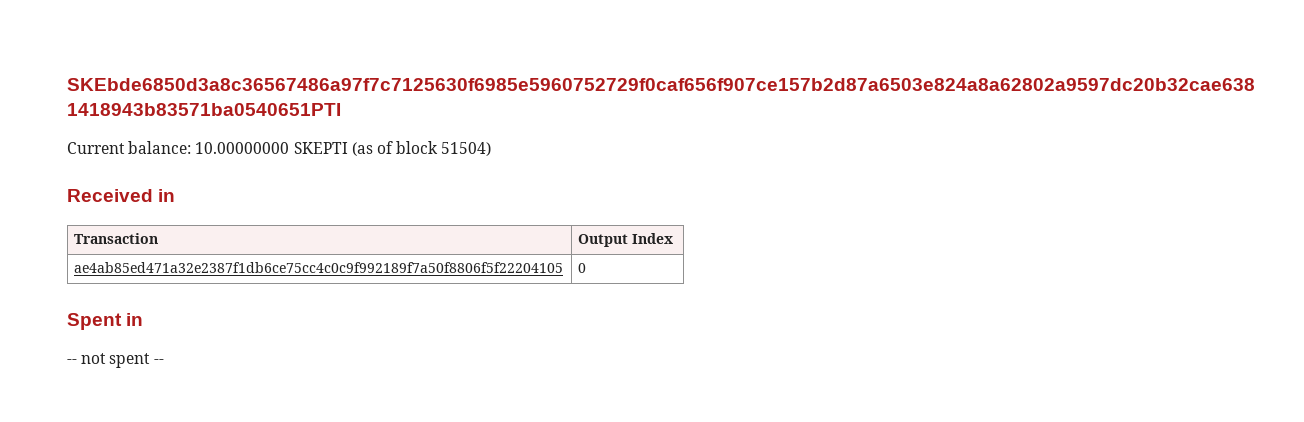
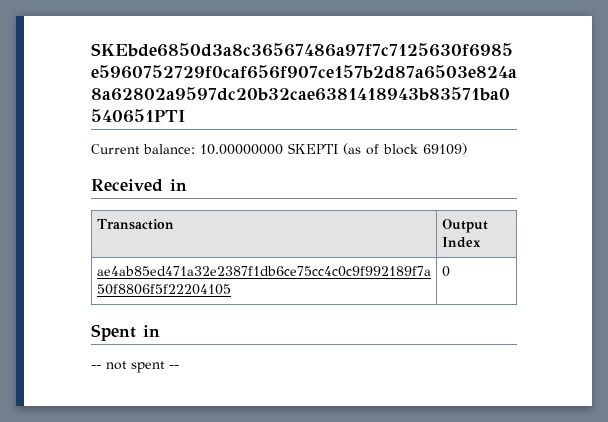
[441,142,492,156] 51504) -> [423,143,467,155] 69109)

